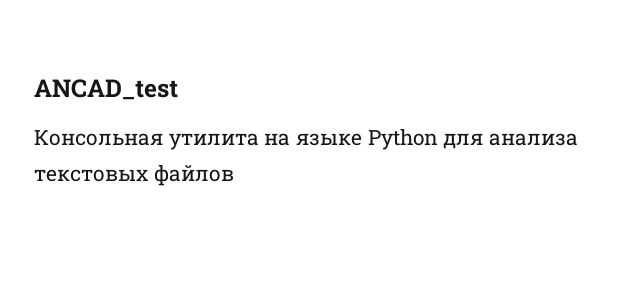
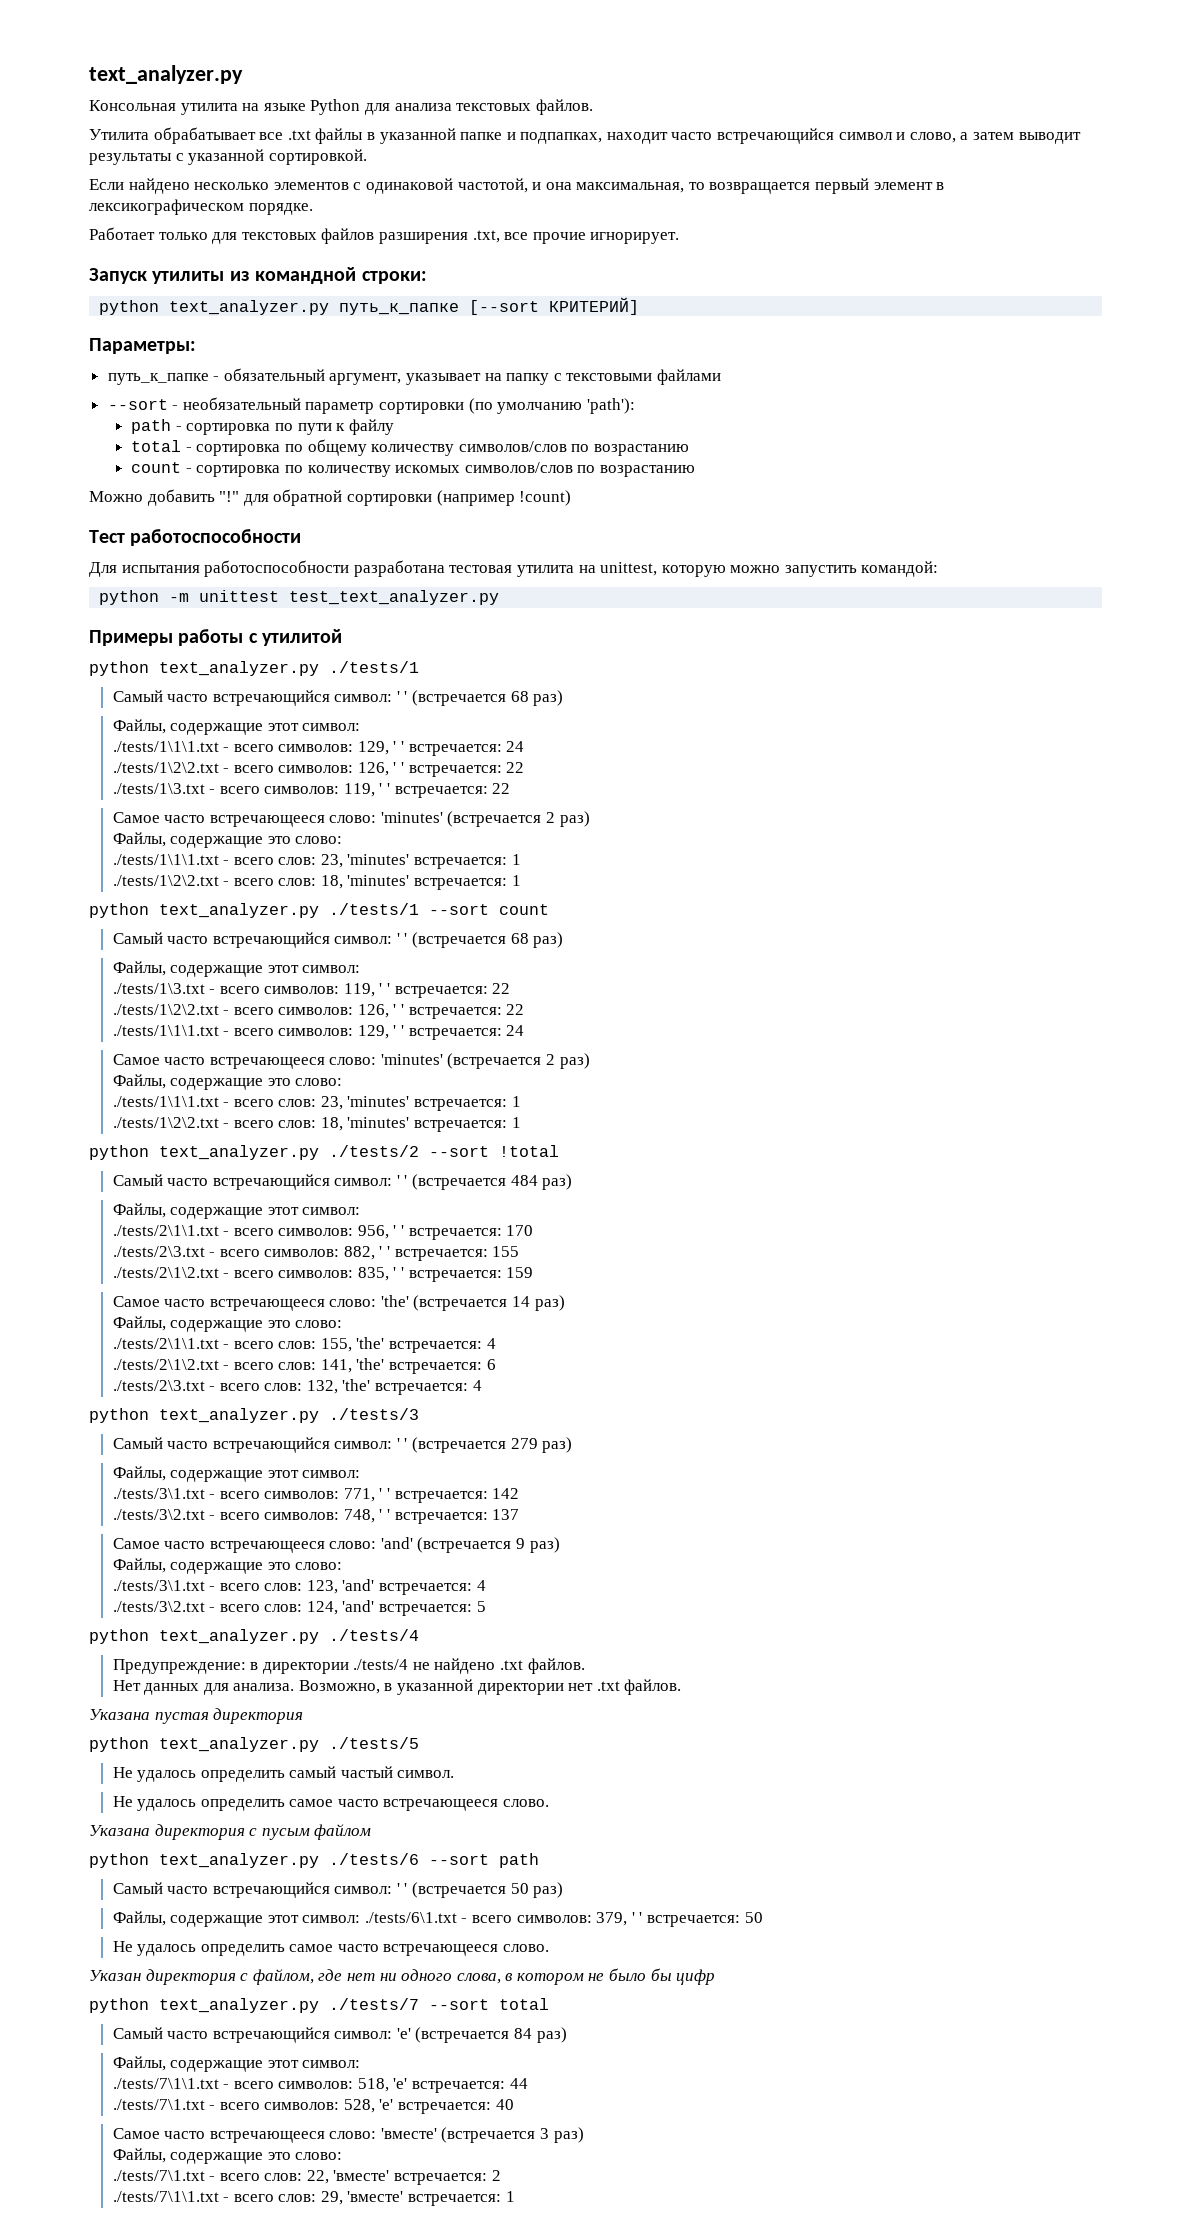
[34,79,178,100] ANCAD_test -> [89,65,243,84] text_analyzer.py
[153,165,234,186] файлов -> [535,99,593,115] [89,127,1081,144] [89,149,367,165] [89,178,945,194] [89,199,313,215] [89,227,680,244] [89,267,427,284] [99,297,640,315] [89,338,196,354] [107,368,722,385] [107,397,635,414] [131,419,394,435] [131,439,689,456] [131,462,695,477] [89,489,572,506] [89,529,302,546] [89,560,939,577] [99,590,500,605] [89,629,343,646] [89,661,419,676] [112,690,564,706] [112,719,361,735] [112,741,525,756] [112,762,525,777] [112,783,511,798] [112,811,590,827] [112,832,343,848] [112,854,521,869] [112,875,521,890] [89,903,549,918] [112,932,564,948] [112,961,361,977] [112,983,511,998] [112,1004,525,1019] [112,1025,525,1040] [112,1053,590,1069] [112,1074,343,1090] [112,1096,521,1111] [112,1117,521,1132] [89,1145,559,1160] [112,1174,573,1190] [112,1203,361,1219] [112,1225,534,1240] [112,1246,520,1261] [112,1267,534,1282] [112,1295,565,1311] [112,1316,343,1332] [112,1337,496,1353] [112,1358,496,1374] [112,1379,482,1395] [89,1408,419,1423] [112,1437,573,1453] [112,1466,361,1482] [112,1488,520,1503] [112,1509,520,1524] [112,1537,560,1553] [112,1558,343,1574] [112,1579,486,1595] [112,1600,486,1616] [89,1629,419,1644] [112,1658,585,1674] [112,1679,682,1695] [89,1708,304,1724] [89,1737,419,1752] [112,1766,455,1782] [112,1796,550,1811] [89,1824,372,1840] [89,1853,539,1868] [112,1882,564,1898] [112,1911,763,1927] [112,1941,550,1956] [89,1968,716,1985] [89,1998,549,2013] [112,2027,567,2043] [112,2056,361,2072] [112,2078,528,2093] [112,2099,514,2114] [112,2127,584,2143] [112,2148,343,2164] [112,2170,501,2185] [112,2191,515,2206] файлов. // Утилита обрабатывает все .txt файлы в указанной папке и подпапках, находит часто встречающийся символ и слово, а затем выводит результаты с указанной сортировкой. // Если найдено несколько элементов с одинаковой частотой, и она максимальная, то возвращается первый элемент в лексикографическом порядке. // Работает только для текстовых файлов разширения .txt, все прочие игнорирует. // Запуск утилиты из командной строки: // python text_analyzer.py путь_к_папке [--sort КРИТЕРИЙ] // Параметры: // путь_к_папке - обязательный аргумент, указывает на папку с текстовыми файлами // --sort - необязательный параметр сортировки (по умолчанию 'path'): // path - сортировка по пути к файлу // total - сортировка по общему количеству символов/слов по возрастанию // count - сортировка по количеству искомых символов/слов по возрастанию // Можно добавить "!" для обратной сортировки (например !count) // Тест работоспособности // Для испытания работоспособности разработана тестовая утилита на unittest, которую можно запустить командой: // python -m unittest test_text_analyzer.py // Примеры работы с утилитой // python text_analyzer.py ./tests/1 // Самый часто встречающийся символ: ' ' (встречается 68 раз) // Файлы, содержащие этот символ: // ./tests/1\1\1.txt - всего символов: 129, ' ' встречается: 24 // ./tests/1\2\2.txt - всего символов: 126, ' ' встречается: 22 // ./tests/1\3.txt - всего символов: 119, ' ' встречается: 22 // Самое часто встречающееся слово: 'minutes' (встречается 2 раз) // Файлы, содержащие это слово: // ./tests/1\1\1.txt - всего слов: 23, 'minutes' встречается: 1 // ./tests/1\2\2.txt - всего слов: 18, 'minutes' встречается: 1 // python text_analyzer.py ./tests/1 --sort count // Самый часто встречающийся символ: ' ' (встречается 68 раз) // Файлы, содержащие этот символ: // ./tests/1\3.txt - всего символов: 119, ' ' встречается: 22 // ./tests/1\2\2.txt - всего символов: 126, ' ' встречается: 22 // ./tests/1\1\1.txt - всего символов: 129, ' ' встречается: 24 // Самое часто встречающееся слово: 'minutes' (встречается 2 раз) // Файлы, содержащие это слово: // ./tests/1\1\1.txt - всего слов: 23, 'minutes' встречается: 1 // ./tests/1\2\2.txt - всего слов: 18, 'minutes' встречается: 1 // python text_analyzer.py ./tests/2 --sort !total // Самый часто встречающийся символ: ' ' (встречается 484 раз) // Файлы, содержащие этот символ: // ./tests/2\1\1.txt - всего символов: 956, ' ' встречается: 170 // ./tests/2\3.txt - всего символов: 882, ' ' встречается: 155 // ./tests/2\1\2.txt - всего символов: 835, ' ' встречается: 159 // Самое часто встречающееся слово: 'the' (встречается 14 раз) // Файлы, содержащие это слово: // ./tests/2\1\1.txt - всего слов: 155, 'the' встречается: 4 // ./tests/2\1\2.txt - всего слов: 141, 'the' встречается: 6 // ./tests/2\3.txt - всего слов: 132, 'the' встречается: 4 // python text_analyzer.py ./tests/3 // Самый часто встречающийся символ: ' ' (встречается 279 раз) // Файлы, содержащие этот символ: // ./tests/3\1.txt - всего символов: 771, ' ' встречается: 142 // ./tests/3\2.txt - всего символов: 748, ' ' встречается: 137 // Самое часто встречающееся слово: 'and' (встречается 9 раз) // Файлы, содержащие это слово: // ./tests/3\1.txt - всего слов: 123, 'and' встречается: 4 // ./tests/3\2.txt - всего слов: 124, 'and' встречается: 5 // python text_analyzer.py ./tests/4 // Предупреждение: в директории ./tests/4 не найдено .txt файлов. // Нет данных для анализа. Возможно, в указанной директории нет .txt файлов. // Указана пустая директория // python text_analyzer.py ./tests/5 // Не удалось определить самый частый символ. // Не удалось определить самое часто встречающееся слово. // Указана директория с пусым файлом // python text_analyzer.py ./tests/6 --sort path // Самый часто встречающийся символ: ' ' (встречается 50 раз) // Файлы, содержащие этот символ: ./tests/6\1.txt - всего символов: 379, ' ' встречается: 50 // Не удалось определить самое часто встречающееся слово. // Указан директория с файлом, где нет ни одного слова, в котором не было бы цифр // python text_analyzer.py ./tests/7 --sort total // Самый часто встречающийся символ: 'е' (встречается 84 раз) // Файлы, содержащие этот символ: // ./tests/7\1\1.txt - всего символов: 518, 'е' встречается: 44 // ./tests/7\1.txt - всего символов: 528, 'е' встречается: 40 // Самое часто встречающееся слово: 'вместе' (встречается 3 раз) // Файлы, содержащие это слово: // ./tests/7\1.txt - всего слов: 22, 'вместе' встречается: 2 // ./tests/7\1\1.txt - всего слов: 29, 'вместе' встречается: 1

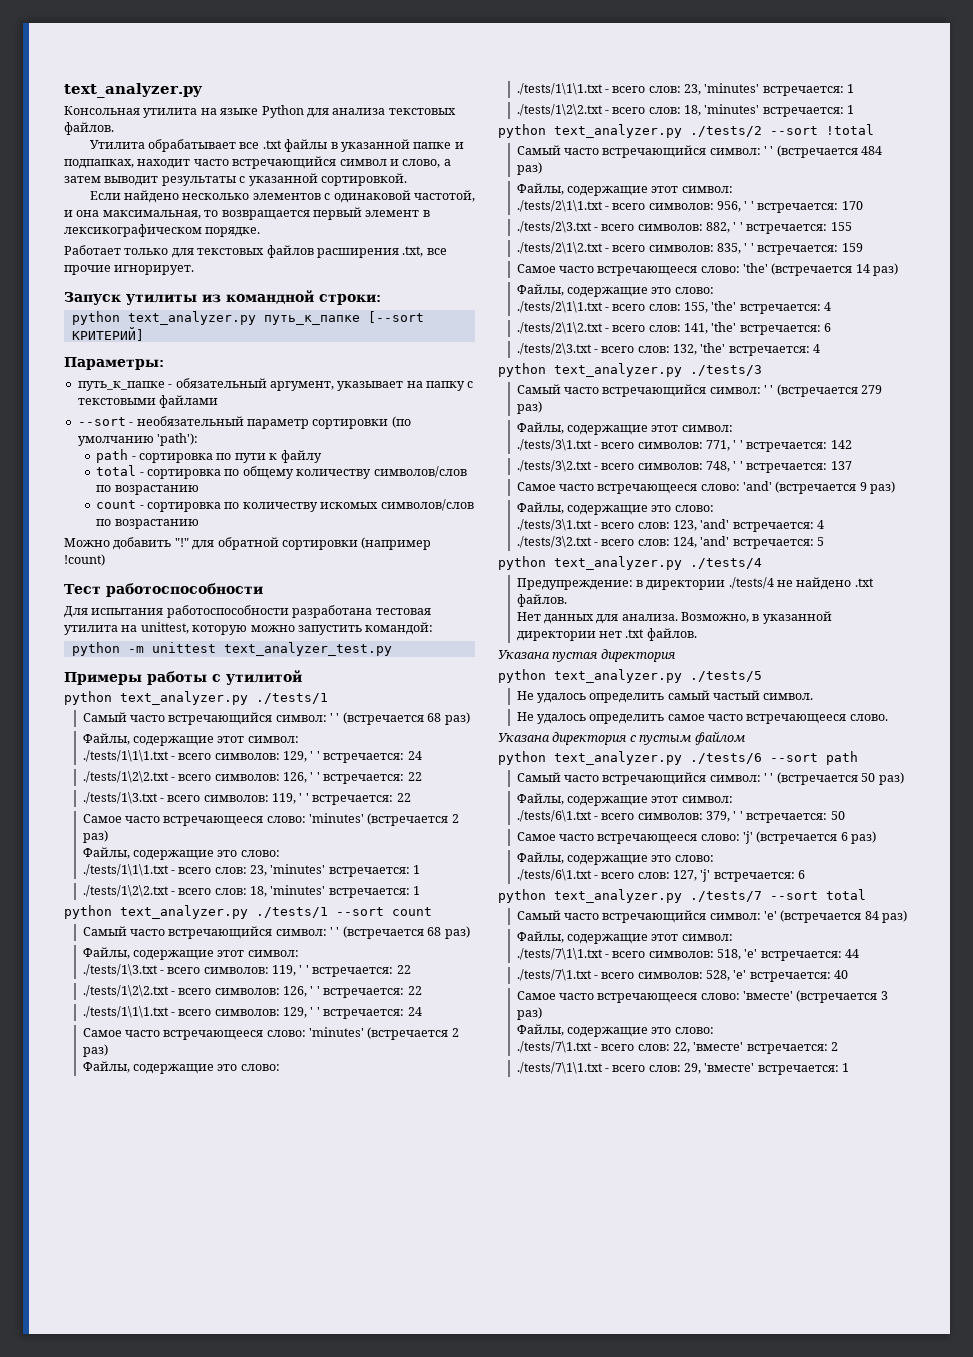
[378,232,468,244] разширения -> [316,248,399,258] расширения
[289,590,500,605] test_text_analyzer.py -> [223,642,392,656] text_analyzer_test.py
[261,1828,310,1840] пусым -> [639,735,692,745] пустым
(361, 1919) none -> (733, 799) //
[112,1941,550,1956] [89,1968,716,1985] Не удалось определить самое часто встречающееся слово. // Указан директория с файлом, где нет ни одного слова, в котором не было бы цифр -> [516,831,877,844] [516,852,714,865] [516,869,806,882] Самое часто встречающееся слово: 'j' (встречается 6 раз) // Файлы, содержащие это слово: // ./tests/6\1.txt - всего слов: 127, 'j' встречается: 6

